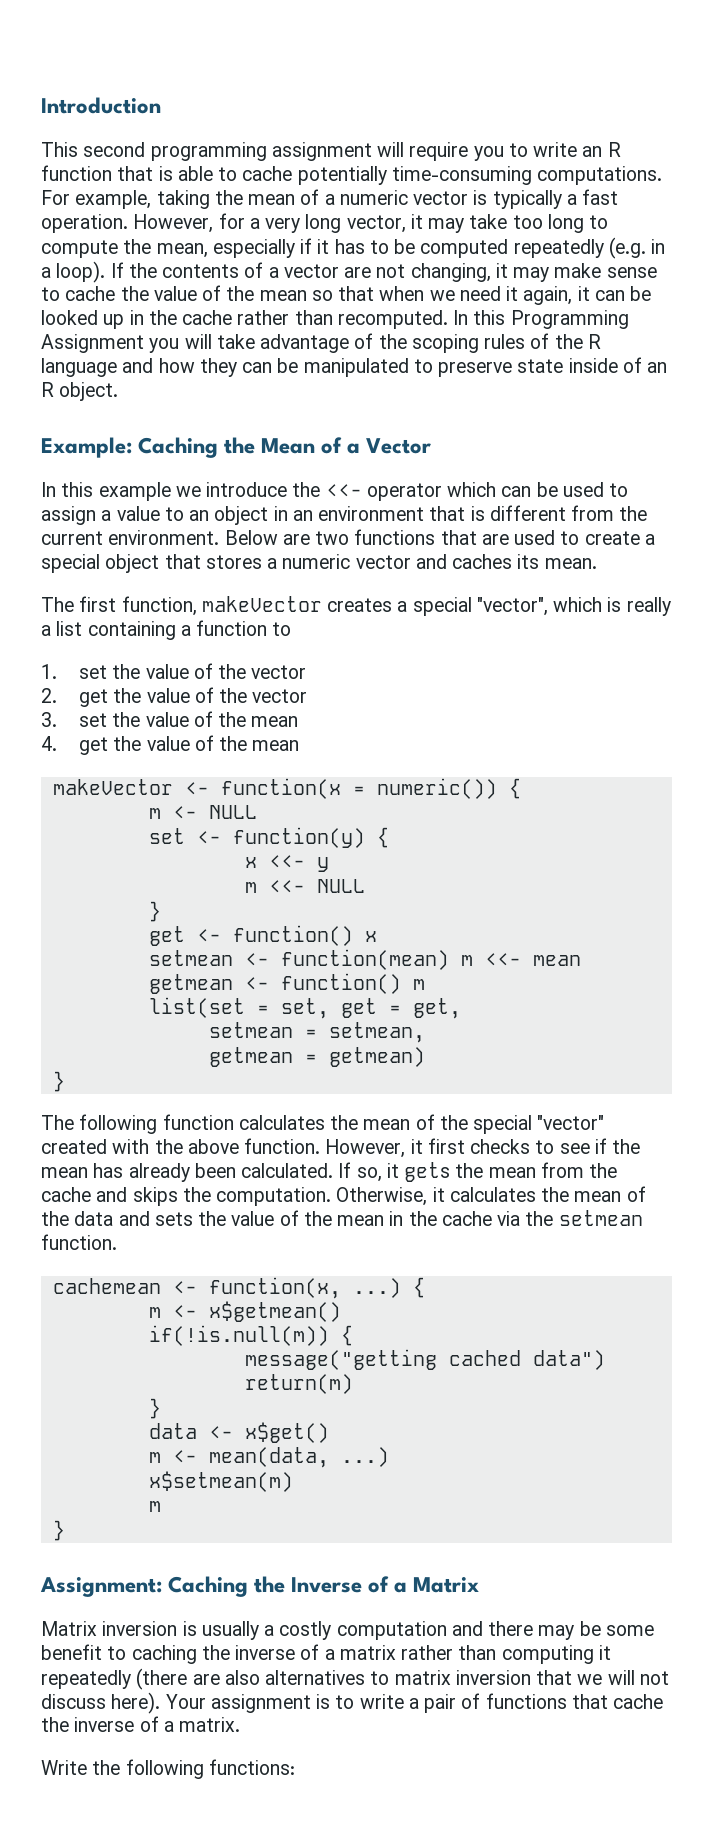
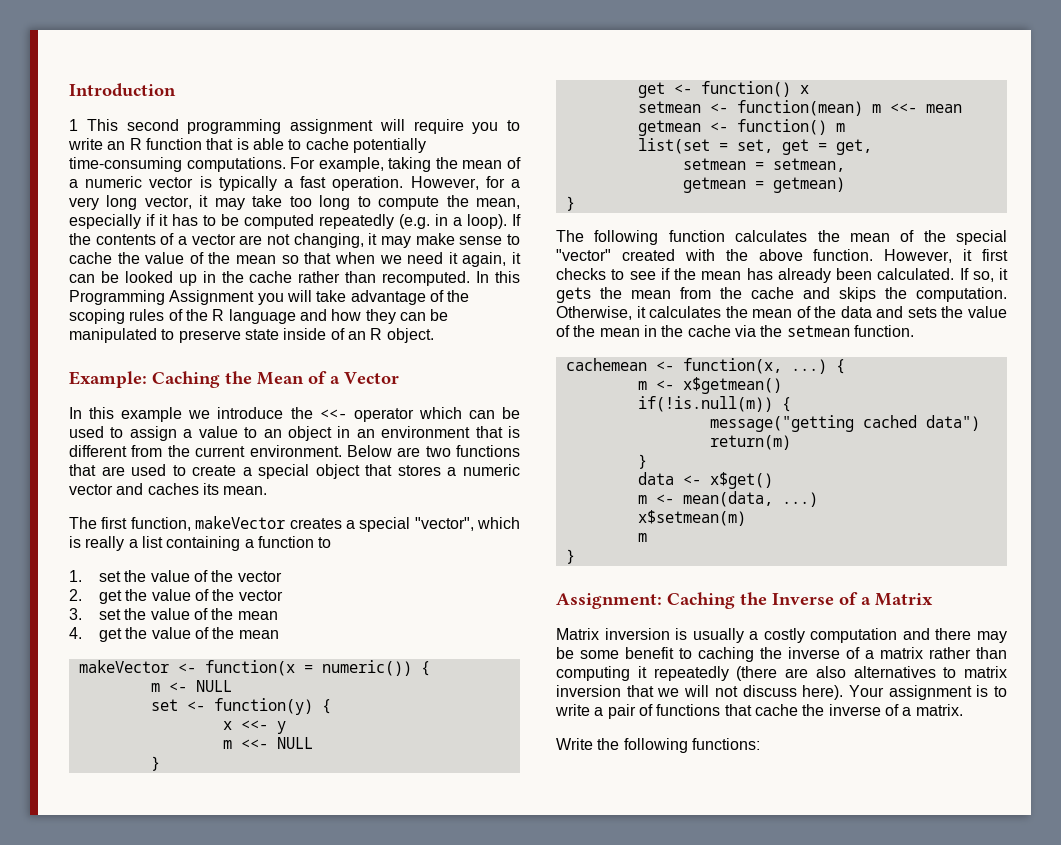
(161, 105) none -> [69,119,78,131] 1

